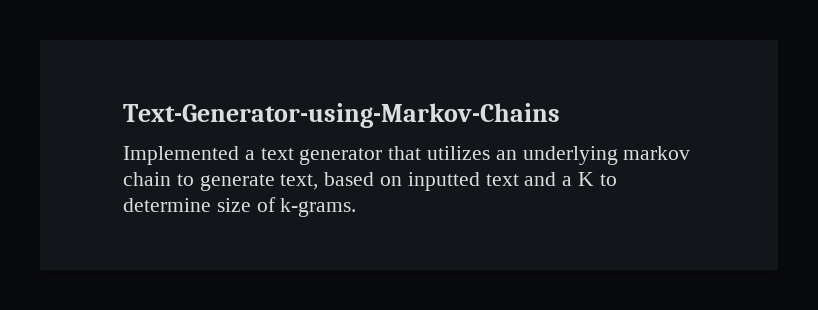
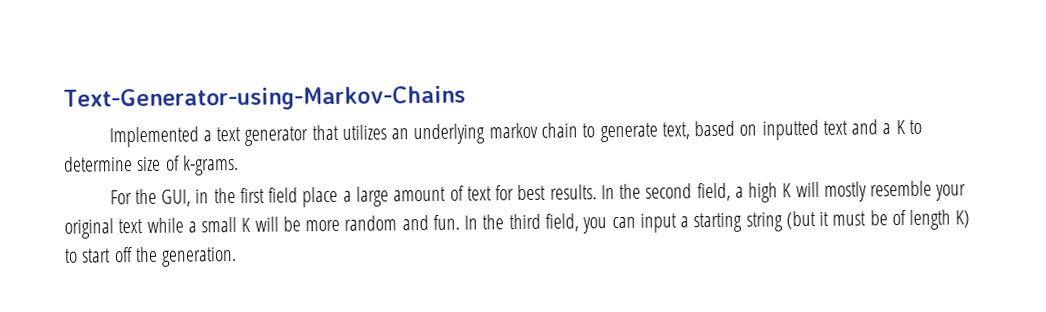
(357, 207) none -> [109,180,967,208] [64,209,971,239] [64,246,238,267] // For the GUI, in the first field place a large amount of text for best results. In the second field, a high K will mostly resemble your original text while a small K will be more random and fun. In the third field, you can input a starting string (but it must be of length K) to start off the generation.

